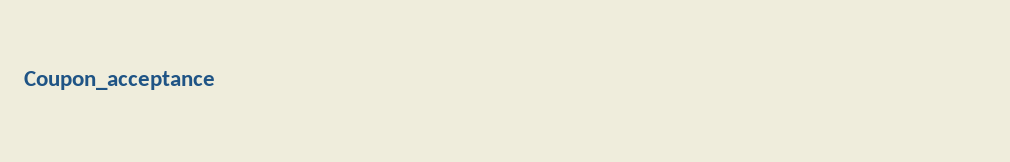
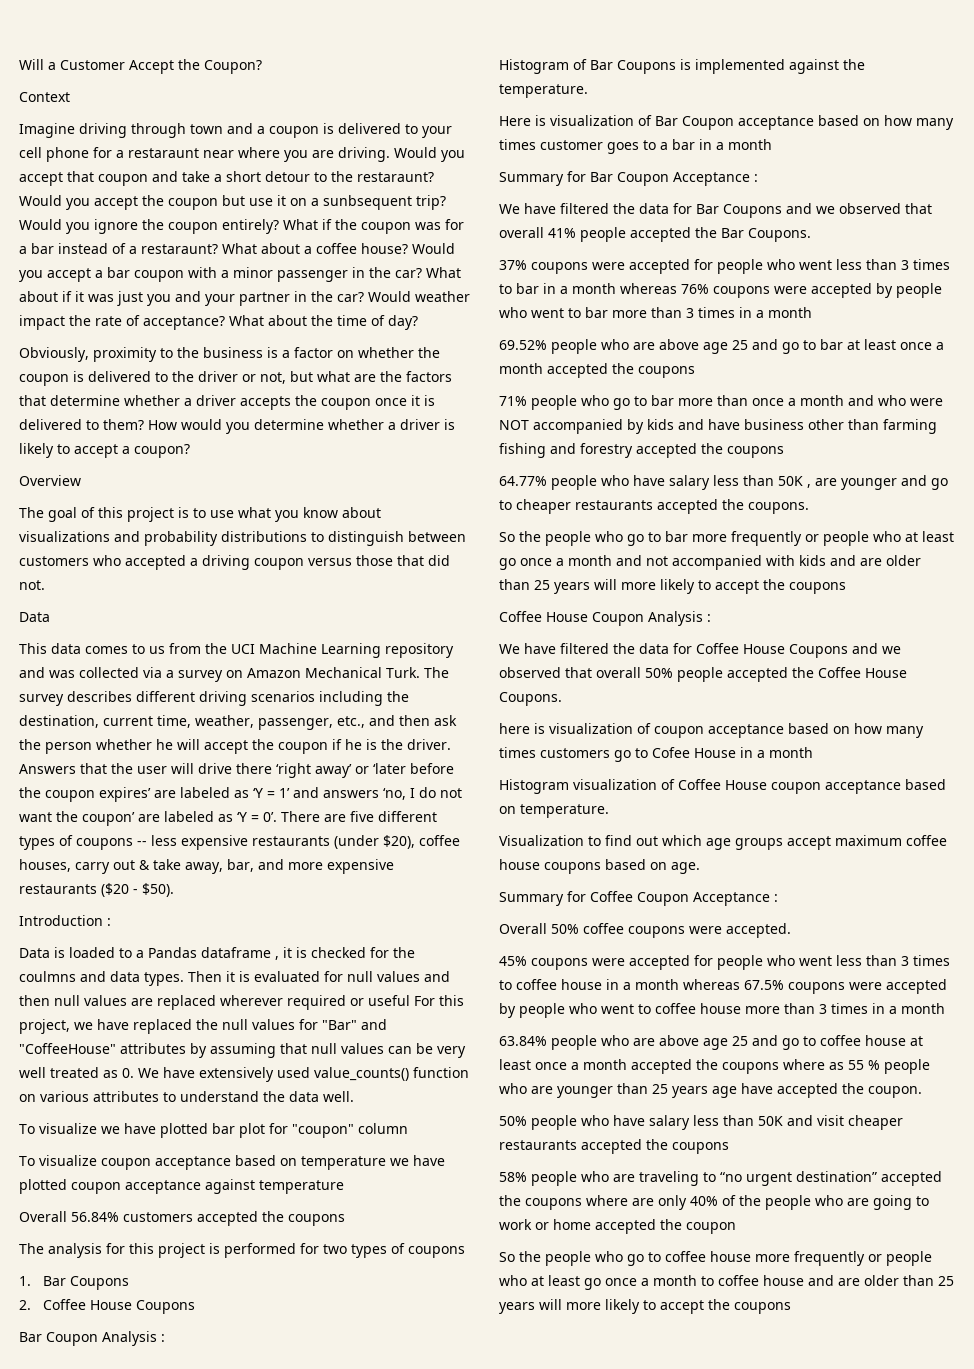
[24,71,215,90] Coupon_acceptance -> [19,59,262,74] [19,92,70,102] [19,123,452,138] [19,147,465,162] [19,171,434,186] [19,195,446,210] [19,219,464,234] [19,243,455,254] [19,267,461,282] [19,291,470,306] [19,315,418,330] [19,347,440,362] [19,371,452,386] [19,395,435,410] [19,419,455,434] [19,443,190,458] [19,475,81,486] [19,507,381,522] [19,531,466,546] [19,555,450,570] [19,580,45,590] [19,612,50,622] [19,643,454,658] [19,667,449,682] [19,691,409,706] [19,715,457,730] [19,739,451,754] [19,763,454,778] [19,787,462,802] [19,811,437,826] [19,835,460,850] [19,859,394,874] [19,883,174,897] [19,915,111,926] [19,947,415,960] [19,971,450,986] [19,995,464,1010] [19,1019,387,1034] [19,1043,466,1058] [19,1067,469,1082] [19,1091,354,1102] [19,1123,408,1138] [19,1155,445,1170] [19,1179,344,1194] [19,1211,345,1226] [19,1243,465,1258] [19,1276,130,1290] [19,1299,196,1314] [19,1331,165,1346] [499,59,865,74] [499,84,588,98] [499,115,954,130] [499,139,772,154] [499,171,758,186] [499,203,932,218] [499,227,811,242] [499,259,950,274] [499,283,942,298] [499,307,812,318] [499,339,944,354] [499,363,695,378] [499,395,943,410] [499,419,937,434] [499,443,784,458] [499,475,948,490] [499,499,809,514] [499,531,954,546] [499,555,921,570] [499,579,846,594] [499,611,711,626] [499,643,901,658] [499,667,907,682] [499,692,562,706] [499,723,924,738] [499,747,813,762] [499,779,946,794] [499,804,609,818] [499,835,947,850] [499,859,700,874] [499,891,778,906] [499,923,791,938] [499,955,950,970] [499,979,947,994] [499,1003,945,1018] [499,1035,923,1050] [499,1059,930,1074] [499,1083,922,1098] [499,1115,903,1130] [499,1139,729,1154] [499,1171,942,1186] [499,1195,929,1210] [499,1219,736,1234] [499,1251,932,1266] [499,1275,954,1290] [499,1299,791,1314] Will a Customer Accept the Coupon? // Context // Imagine driving through town and a coupon is delivered to your cell phone for a restaraunt near where you are driving. Would you accept that coupon and take a short detour to the restaraunt? Would you accept the coupon but use it on a sunbsequent trip? Would you ignore the coupon entirely? What if the coupon was for a bar instead of a restaraunt? What about a coffee house? Would you accept a bar coupon with a minor passenger in the car? What about if it was just you and your partner in the car? Would weather impact the rate of acceptance? What about the time of day? // Obviously, proximity to the business is a factor on whether the coupon is delivered to the driver or not, but what are the factors that determine whether a driver accepts the coupon once it is delivered to them? How would you determine whether a driver is likely to accept a coupon? // Overview // The goal of this project is to use what you know about visualizations and probability distributions to distinguish between customers who accepted a driving coupon versus those that did not. // Data // This data comes to us from the UCI Machine Learning repository and was collected via a survey on Amazon Mechanical Turk. The survey describes different driving scenarios including the destination, current time, weather, passenger, etc., and then ask the person whether he will accept the coupon if he is the driver. Answers that the user will drive there ‘right away’ or ‘later before the coupon expires’ are labeled as ‘Y = 1’ and answers ‘no, I do not want the coupon’ are labeled as ‘Y = 0’. There are five different types of coupons -- less expensive restaurants (under $20), coffee houses, carry out & take away, bar, and more expensive restaurants ($20 - $50). // Introduction : // Data is loaded to a Pandas dataframe , it is checked for the coulmns and data types. Then it is evaluated for null values and then null values are replaced wherever required or useful For this project, we have replaced the null values for "Bar" and "CoffeeHouse" attributes by assuming that null values can be very well treated as 0. We have extensively used value_counts() function on various attributes to understand the data well. // To visualize we have plotted bar plot for "coupon" column // To visualize coupon acceptance based on temperature we have plotted coupon acceptance against temperature // Overall 56.84% customers accepted the coupons // The analysis for this project is performed for two types of coupons // 1. Bar Coupons // 2. Coffee House Coupons // Bar Coupon Analysis : // Histogram of Bar Coupons is implemented against the temperature. // Here is visualization of Bar Coupon acceptance based on how many times customer goes to a bar in a month // Summary for Bar Coupon Acceptance : // We have filtered the data for Bar Coupons and we observed that overall 41% people accepted the Bar Coupons. // 37% coupons were accepted for people who went less than 3 times to bar in a month whereas 76% coupons were accepted by people who went to bar more than 3 times in a month // 69.52% people who are above age 25 and go to bar at least once a month accepted the coupons // 71% people who go to bar more than once a month and who were NOT accompanied by kids and have business other than farming fishing and forestry accepted the coupons // 64.77% people who have salary less than 50K , are younger and go to cheaper restaurants accepted the coupons. // So the people who go to bar more frequently or people who at least go once a month and not accompanied with kids and are older than 25 years will more likely to accept the coupons // Coffee House Coupon Analysis : // We have filtered the data for Coffee House Coupons and we observed that overall 50% people accepted the Coffee House Coupons. // here is visualization of coupon acceptance based on how many times customers go to Cofee House in a month // Histogram visualization of Coffee House coupon acceptance based on temperature. // Visualization to find out which age groups accept maximum coffee house coupons based on age. // Summary for Coffee Coupon Acceptance : // Overall 50% coffee coupons were accepted. // 45% coupons were accepted for people who went less than 3 times to coffee house in a month whereas 67.5% coupons were accepted by people who went to coffee house more than 3 times in a month // 63.84% people who are above age 25 and go to coffee house at least once a month accepted the coupons where as 55 % people who are younger than 25 years age have accepted the coupon. // 50% people who have salary less than 50K and visit cheaper restaurants accepted the coupons // 58% people who are traveling to “no urgent destination” accepted the coupons where are only 40% of the people who are going to work or home accepted the coupon // So the people who go to coffee house more frequently or people who at least go once a month to coffee house and are older than 25 years will more likely to accept the coupons

